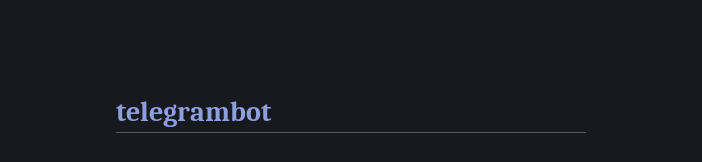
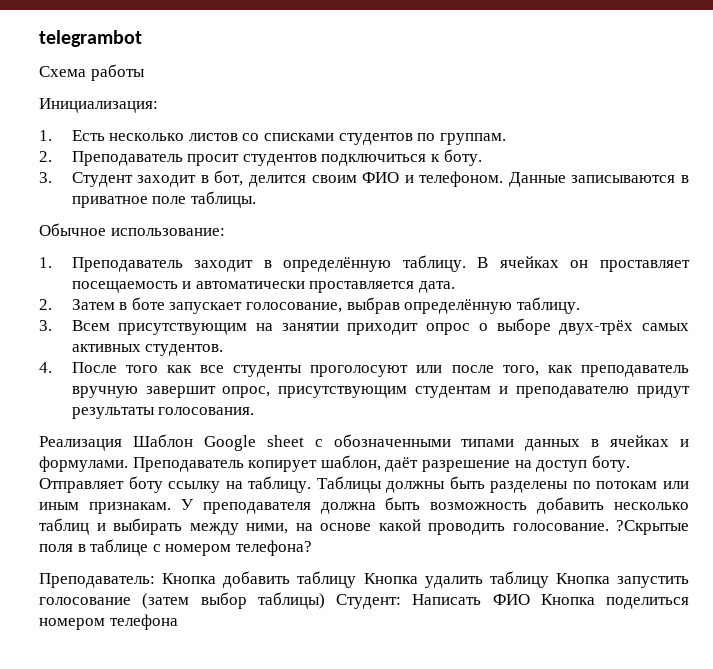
(272, 114) none -> [39,64,145,81] [39,98,158,113] [39,130,506,145] [39,149,482,166] [39,170,689,187] [71,191,256,208] [39,223,225,236] [39,255,690,272] [71,281,455,293] [39,297,580,314] [39,318,689,335] [71,344,224,356] [39,362,689,377] [71,386,691,398] [71,407,255,419] [39,434,689,451] [39,455,630,472] [39,476,689,493] [39,497,689,514] [39,518,689,535] [39,539,312,556] [39,571,689,588] [39,592,689,609] [39,614,178,630] // Схема работы // Инициализация: // 1. Есть несколько листов со списками студентов по группам. // 2. Преподаватель просит студентов подключиться к боту. // 3. Студент заходит в бот, делится своим ФИО и телефоном. Данные записываются в приватное поле таблицы. // Обычное использование: // 1. Преподаватель заходит в определённую таблицу. В ячейках он проставляет посещаемость и автоматически проставляется дата. // 2. Затем в боте запускает голосование, выбрав определённую таблицу. // 3. Всем присутствующим на занятии приходит опрос о выборе двух-трёх самых активных студентов. // 4. После того как все студенты проголосуют или после того, как преподаватель вручную завершит опрос, присутствующим студентам и преподавателю придут результаты голосования. // Реализация Шаблон Google sheet с обозначенными типами данных в ячейках и формулами. Преподаватель копирует шаблон, даёт разрешение на доступ боту. Отправляет боту ссылку на таблицу. Таблицы должны быть разделены по потокам или иным признакам. У преподавателя должна быть возможность добавить несколько таблиц и выбирать между ними, на основе какой проводить голосование. ?Скрытые поля в таблице с номером телефона? // Преподаватель: Кнопка добавить таблицу Кнопка удалить таблицу Кнопка запустить голосование (затем выбор таблицы) Студент: Написать ФИО Кнопка поделиться номером телефона

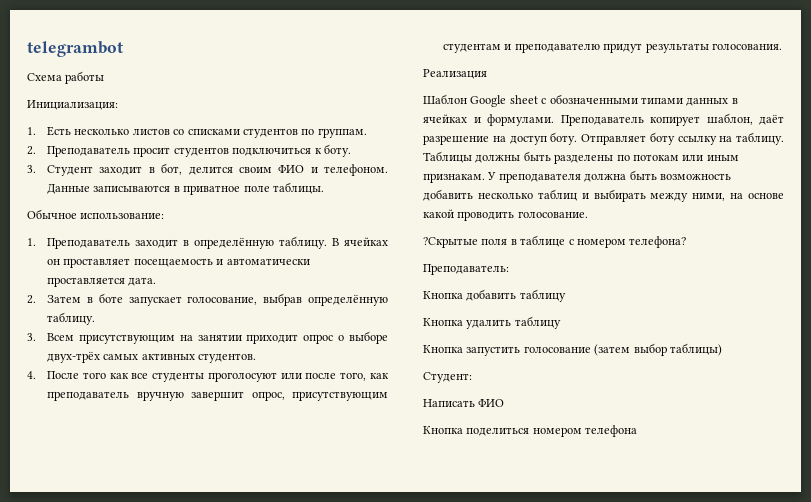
(122, 443) none -> (487, 74) //
(609, 527) none -> (588, 214) //
(155, 580) none -> (509, 269) //
(357, 579) none -> (566, 295) //
(549, 579) none -> (561, 322) //
(325, 600) none -> (722, 349) //
(401, 601) none -> (472, 377) //
(530, 599) none -> (505, 403) //

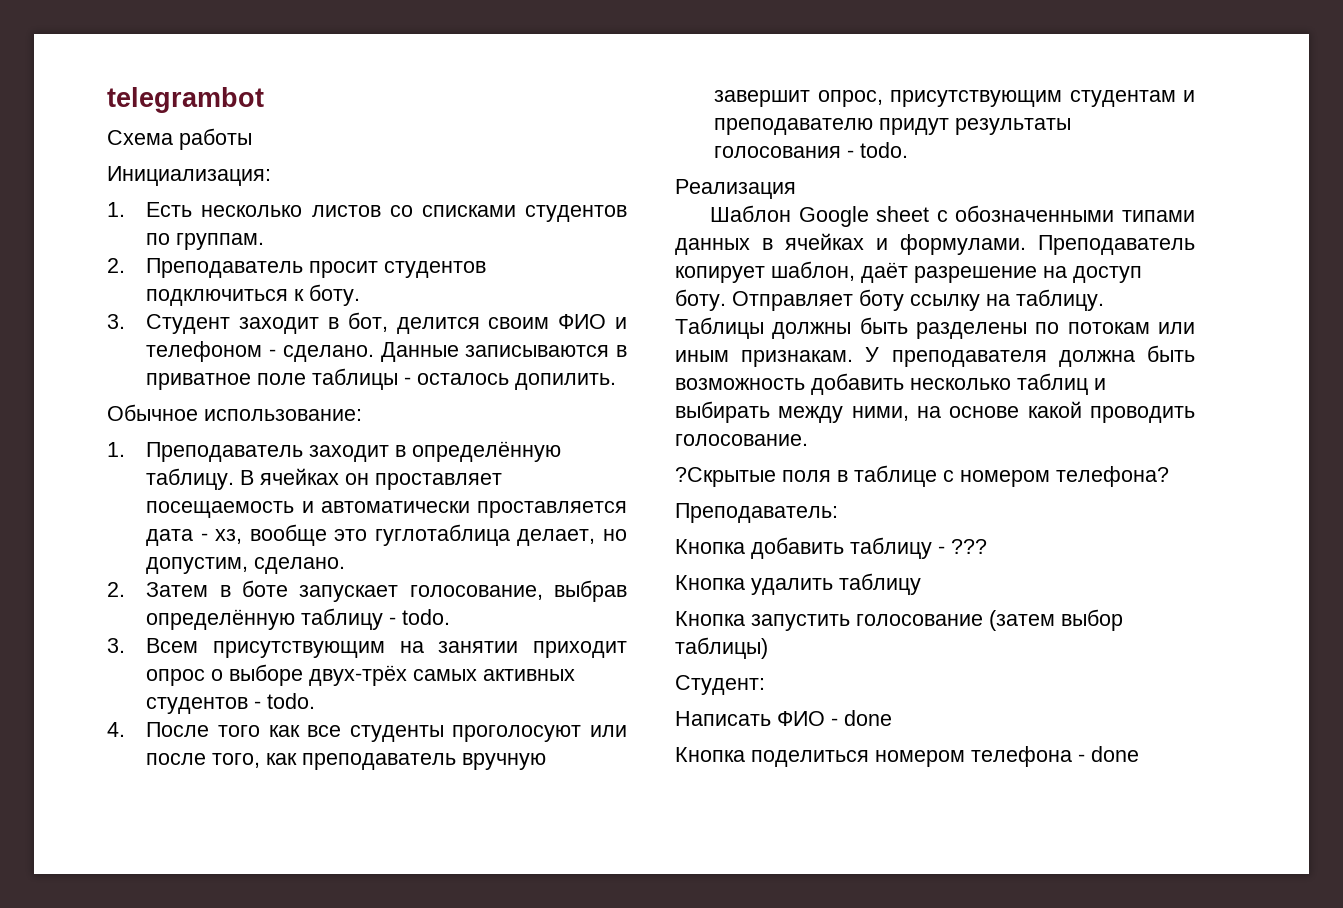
[324,164,388,176] телефоном. -> [146,341,374,362] телефоном - сделано.
[272,182,324,194] таблицы. -> [312,368,617,390] таблицы - осталось допилить.
[128,277,157,286] дата. -> [146,524,627,546] [146,557,346,574] дата - хз, вообще это гуглотаблица делает, но допустим, сделано.
[47,312,96,325] таблицу. -> [301,608,451,630] таблицу - todo.
[198,353,257,363] студентов. -> [146,693,316,714] студентов - todo.
[711,43,782,50] голосования. -> [714,142,909,158] голосования - todo.
(566, 295) none -> [938,539,987,554] - ???
(505, 403) none -> [831,710,892,726] - done
(638, 431) none -> [1078,746,1139,762] - done

